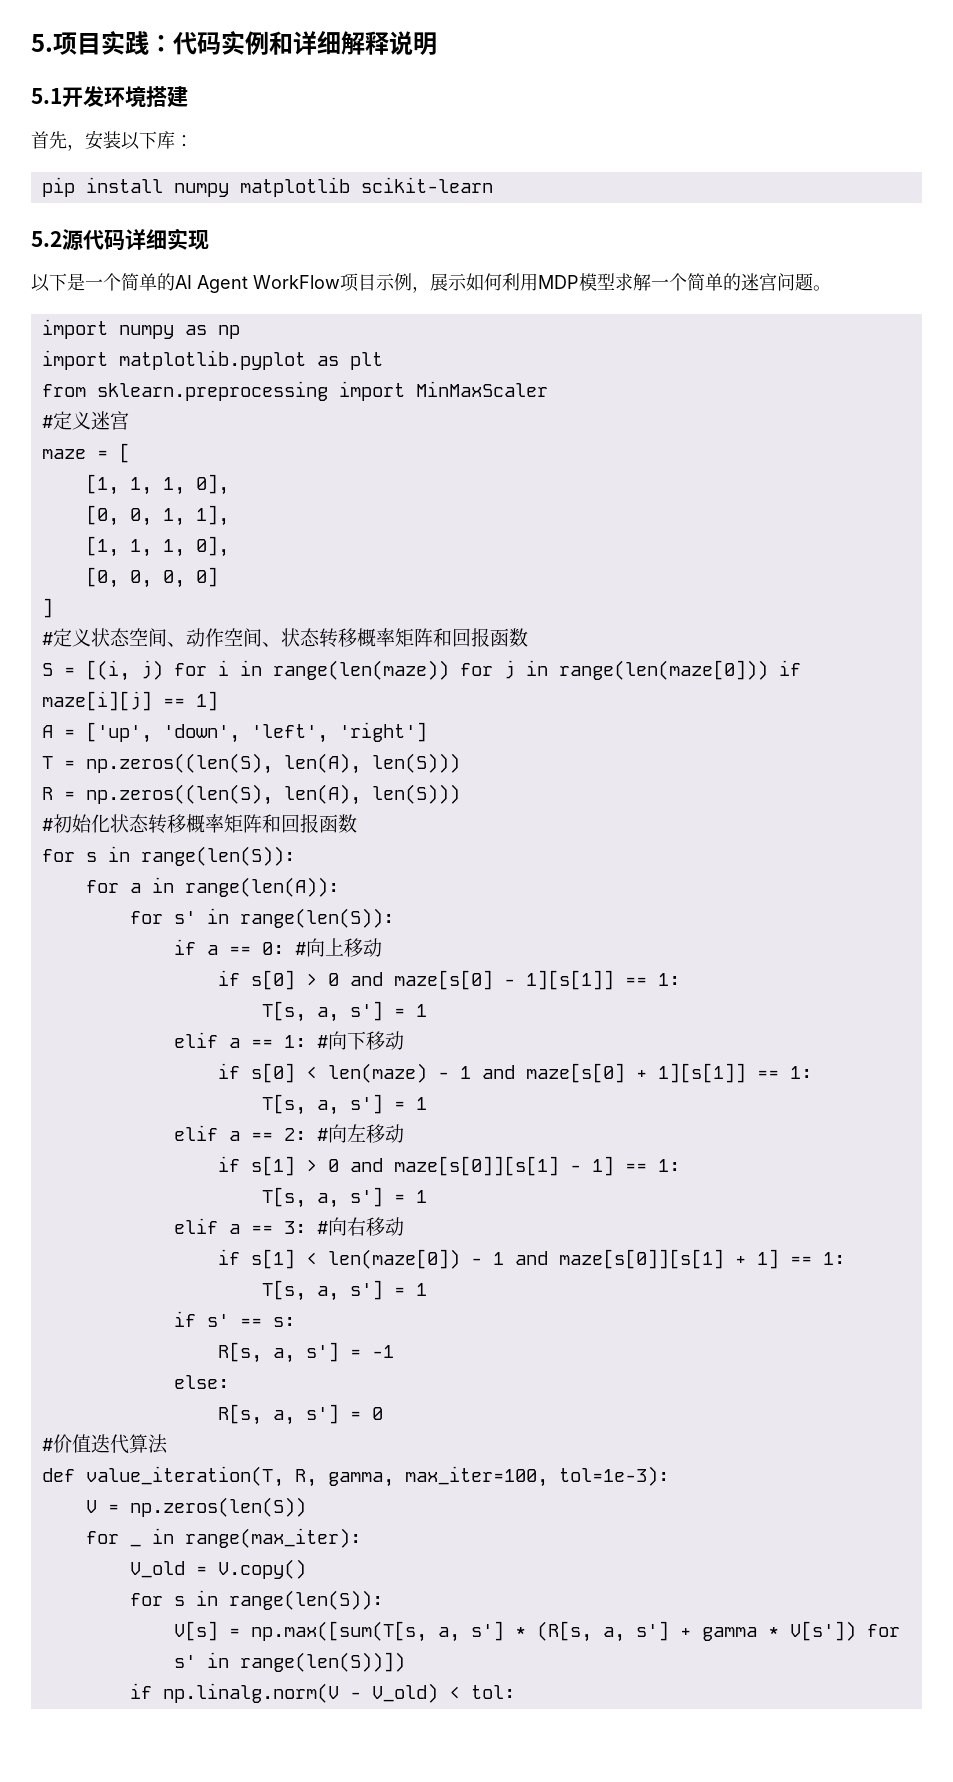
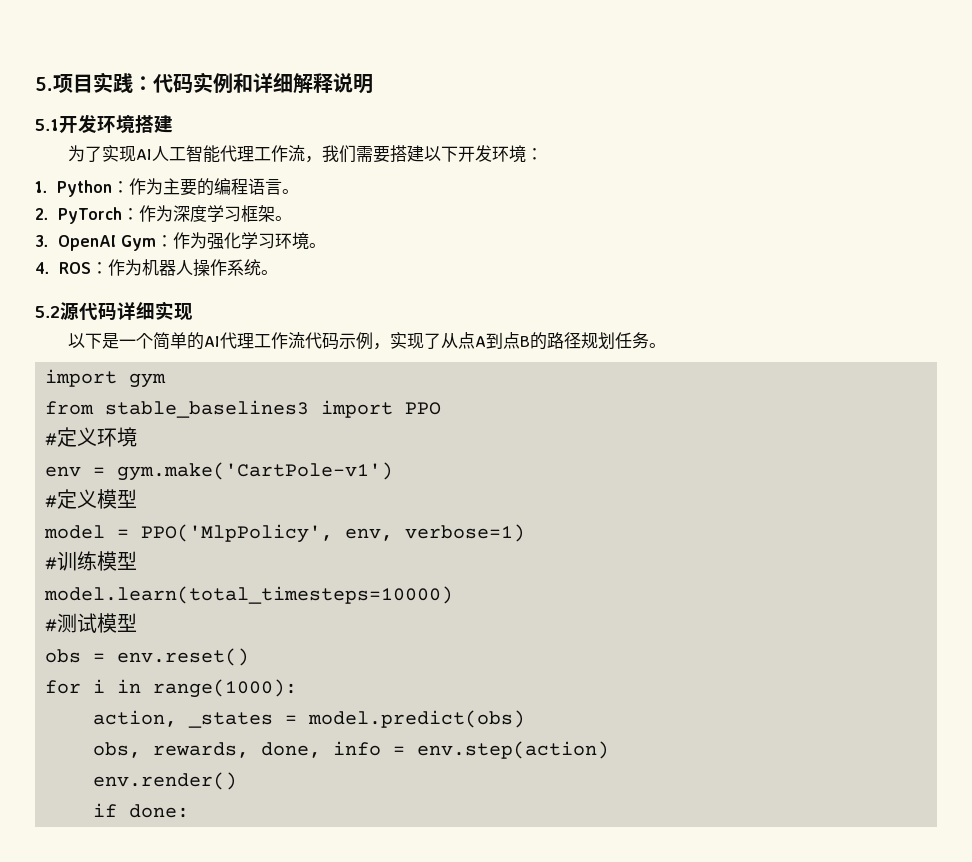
[31,130,193,151] [41,177,493,197] 首先，安装以下库： // pip install numpy matplotlib scikit-learn -> [67,145,543,163] [35,178,300,197] [35,205,293,224] [35,232,326,251] [35,259,278,277] 为了实现AI人工智能代理工作流，我们需要搭建以下开发环境： // 1. Python：作为主要的编程语言。 // 2. PyTorch：作为深度学习框架。 // 3. OpenAI Gym：作为强化学习环境。 // 4. ROS：作为机器人操作系统。
[197,273,831,293] [41,319,240,339] [41,350,383,370] [41,381,548,401] [41,411,129,430] [41,443,130,463] [85,474,229,495] [85,505,229,526] [85,536,229,557] [85,567,218,588] [41,598,53,618] [41,628,528,648] [41,660,801,681] [41,691,218,711] [41,722,427,743] [41,753,460,774] [41,784,460,805] [41,814,357,834] [41,846,295,866] [85,877,339,897] [129,908,394,928] [173,938,382,957] [217,970,680,990] [261,1001,427,1022] [173,1031,404,1050] [217,1063,812,1083] [261,1094,427,1115] [173,1124,404,1143] [217,1156,680,1176] [261,1187,427,1208] [173,1217,404,1236] [217,1249,845,1269] [261,1280,427,1301] [173,1311,295,1327] [217,1342,394,1363] [173,1375,229,1389] [217,1404,383,1425] [41,1434,168,1454] [41,1466,669,1487] [85,1497,306,1517] [85,1531,119,1544] [129,1544,141,1547] [151,1528,361,1548] [129,1559,306,1579] [129,1590,383,1610] [173,1621,900,1642] [173,1652,405,1672] [129,1683,515,1703] Agent WorkFlow项目示例，展示如何利用MDP模型求解一个简单的迷宫问题。 // import numpy as np // import matplotlib.pyplot as plt // from sklearn.preprocessing import MinMaxScaler // #定义迷宫 // maze = [ // [1, 1, 1, 0], // [0, 0, 1, 1], // [1, 1, 1, 0], // [0, 0, 0, 0] // ] // #定义状态空间、动作空间、状态转移概率矩阵和回报函数 // S = [(i, j) for i in range(len(maze)) for j in range(len(maze[0])) if maze[i][j] == 1] // A = ['up', 'down', 'left', 'right'] // T = np.zeros((len(S), len(A), len(S))) // R = np.zeros((len(S), len(A), len(S))) // #初始化状态转移概率矩阵和回报函数 // for s in range(len(S)): // for a in range(len(A)): // for s' in range(len(S)): // if a == 0: #向上移动 // if s[0] > 0 and maze[s[0] - 1][s[1]] == 1: // T[s, a, s'] = 1 // elif a == 1: #向下移动 // if s[0] < len(maze) - 1 and maze[s[0] + 1][s[1]] == 1: // T[s, a, s'] = 1 // elif a == 2: #向左移动 // if s[1] > 0 and maze[s[0]][s[1] - 1] == 1: // T[s, a, s'] = 1 // elif a == 3: #向右移动 // if s[1] < len(maze[0]) - 1 and maze[s[0]][s[1] + 1] == 1: // T[s, a, s'] = 1 // if s' == s: // R[s, a, s'] = -1 // else: // R[s, a, s'] = 0 // #价值迭代算法 // def value_iteration(T, R, gamma, max_iter=100, tol=1e-3): // V = np.zeros(len(S)) // for _ in range(max_iter): // V_old = V.copy() // for s in range(len(S)): // V[s] = np.max([sum(T[s, a, s'] * (R[s, a, s'] + gamma * V[s']) for s' in range(len(S))]) // if np.linalg.norm(V - V_old) < tol: -> [219,332,666,350] [45,369,167,388] [45,400,442,418] [45,427,138,447] [45,462,394,481] [45,489,138,509] [44,524,526,543] [45,551,138,571] [44,586,454,604] [45,613,138,633] [45,648,250,666] [45,679,298,698] [93,710,526,728] [93,741,610,759] [93,772,238,790] [93,803,190,818] 代理工作流代码示例，实现了从点A到点B的路径规划任务。 // import gym // from stable_baselines3 import PPO // #定义环境 // env = gym.make('CartPole-v1') // #定义模型 // model = PPO('MlpPolicy', env, verbose=1) // #训练模型 // model.learn(total_timesteps=10000) // #测试模型 // obs = env.reset() // for i in range(1000): // action, _states = model.predict(obs) // obs, rewards, done, info = env.step(action) // env.render() // if done:

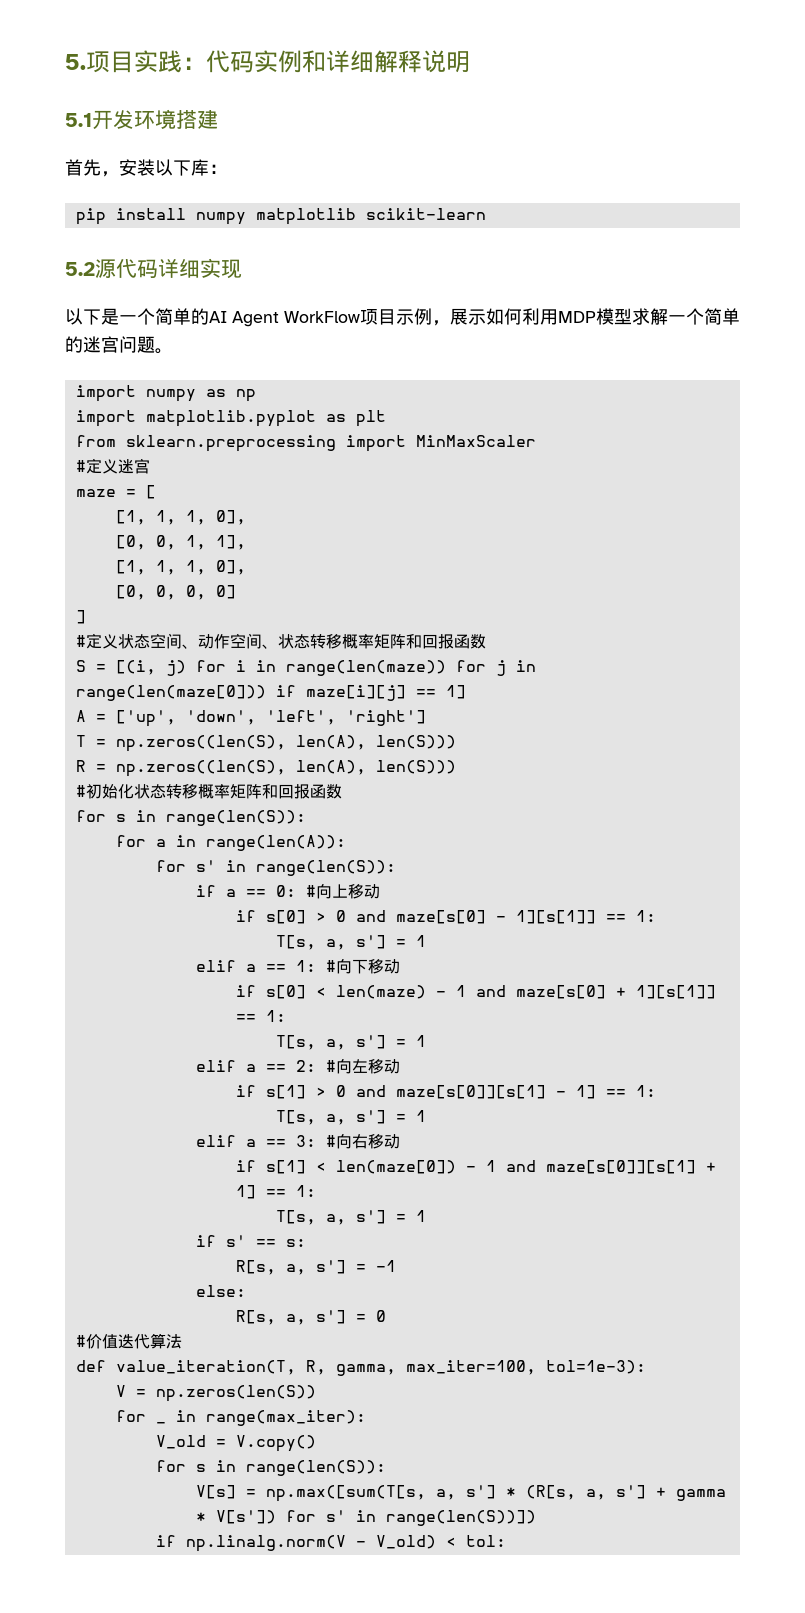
[67,145,543,163] [35,178,300,197] [35,205,293,224] [35,232,326,251] [35,259,278,277] 为了实现AI人工智能代理工作流，我们需要搭建以下开发环境： // 1. Python：作为主要的编程语言。 // 2. PyTorch：作为深度学习框架。 // 3. OpenAI Gym：作为强化学习环境。 // 4. ROS：作为机器人操作系统。 -> [65,159,227,177] [75,208,486,225] 首先，安装以下库： // pip install numpy matplotlib scikit-learn
[219,332,666,350] [45,369,167,388] [45,400,442,418] [45,427,138,447] [45,462,394,481] [45,489,138,509] [44,524,526,543] [45,551,138,571] [44,586,454,604] [45,613,138,633] [45,648,250,666] [45,679,298,698] [93,710,526,728] [93,741,610,759] [93,772,238,790] [93,803,190,818] 代理工作流代码示例，实现了从点A到点B的路径规划任务。 // import gym // from stable_baselines3 import PPO // #定义环境 // env = gym.make('CartPole-v1') // #定义模型 // model = PPO('MlpPolicy', env, verbose=1) // #训练模型 // model.learn(total_timesteps=10000) // #测试模型 // obs = env.reset() // for i in range(1000): // action, _states = model.predict(obs) // obs, rewards, done, info = env.step(action) // env.render() // if done: -> [232,308,740,327] [65,336,173,354] [75,385,256,402] [75,410,386,427] [75,435,536,452] [75,458,150,474] [75,485,156,499] [115,510,246,525] [115,535,246,550] [115,560,246,575] [115,585,236,600] [75,610,86,624] [75,633,486,649] [75,660,536,676] [75,685,466,701] [75,710,426,727] [75,735,456,752] [75,760,456,777] [75,784,342,799] [75,810,306,826] [115,835,346,851] [155,860,396,876] [195,884,380,899] [235,910,656,924] [275,935,426,950] [195,959,400,974] [235,985,716,999] [235,1010,286,1022] [275,1035,426,1050] [195,1059,400,1074] [235,1085,656,1099] [275,1110,426,1125] [195,1134,400,1149] [235,1160,716,1174] [235,1185,316,1199] [275,1210,426,1225] [195,1235,306,1247] [235,1260,396,1275] [195,1285,246,1297] [235,1310,386,1325] [75,1333,182,1349] [75,1360,646,1376] [115,1385,316,1402] [115,1410,146,1422] [155,1422,166,1424] [175,1410,366,1426] [155,1435,316,1452] [155,1460,386,1476] [195,1485,726,1502] [195,1510,536,1526] [155,1535,506,1552] Agent WorkFlow项目示例，展示如何利用MDP模型求解一个简单的迷宫问题。 // import numpy as np // import matplotlib.pyplot as plt // from sklearn.preprocessing import MinMaxScaler // #定义迷宫 // maze = [ // [1, 1, 1, 0], // [0, 0, 1, 1], // [1, 1, 1, 0], // [0, 0, 0, 0] // ] // #定义状态空间、动作空间、状态转移概率矩阵和回报函数 // S = [(i, j) for i in range(len(maze)) for j in range(len(maze[0])) if maze[i][j] == 1] // A = ['up', 'down', 'left', 'right'] // T = np.zeros((len(S), len(A), len(S))) // R = np.zeros((len(S), len(A), len(S))) // #初始化状态转移概率矩阵和回报函数 // for s in range(len(S)): // for a in range(len(A)): // for s' in range(len(S)): // if a == 0: #向上移动 // if s[0] > 0 and maze[s[0] - 1][s[1]] == 1: // T[s, a, s'] = 1 // elif a == 1: #向下移动 // if s[0] < len(maze) - 1 and maze[s[0] + 1][s[1]] == 1: // T[s, a, s'] = 1 // elif a == 2: #向左移动 // if s[1] > 0 and maze[s[0]][s[1] - 1] == 1: // T[s, a, s'] = 1 // elif a == 3: #向右移动 // if s[1] < len(maze[0]) - 1 and maze[s[0]][s[1] + 1] == 1: // T[s, a, s'] = 1 // if s' == s: // R[s, a, s'] = -1 // else: // R[s, a, s'] = 0 // #价值迭代算法 // def value_iteration(T, R, gamma, max_iter=100, tol=1e-3): // V = np.zeros(len(S)) // for _ in range(max_iter): // V_old = V.copy() // for s in range(len(S)): // V[s] = np.max([sum(T[s, a, s'] * (R[s, a, s'] + gamma * V[s']) for s' in range(len(S))]) // if np.linalg.norm(V - V_old) < tol:

